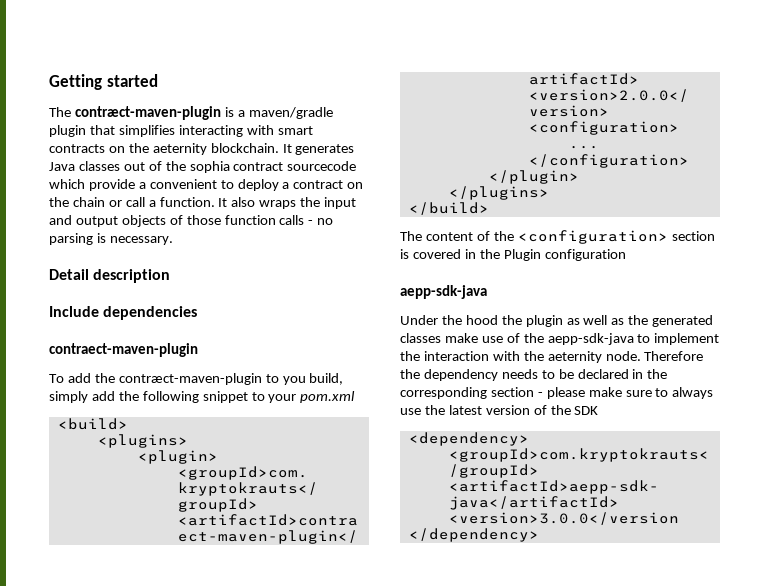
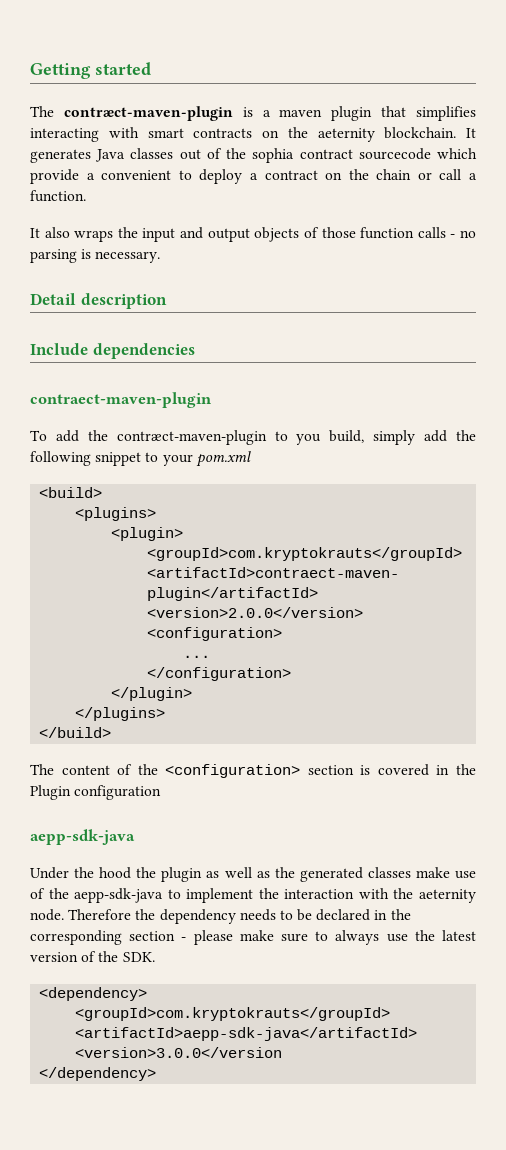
[248,107,333,119] maven/gradle -> [279,109,323,117] maven
(215, 202) none -> (86, 196) //
[574,406,599,415] SDK -> [122,952,155,962] SDK.

